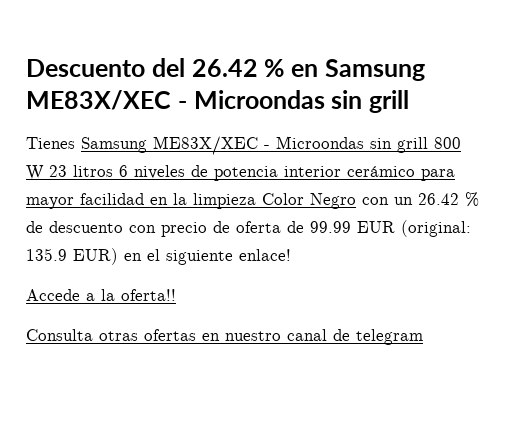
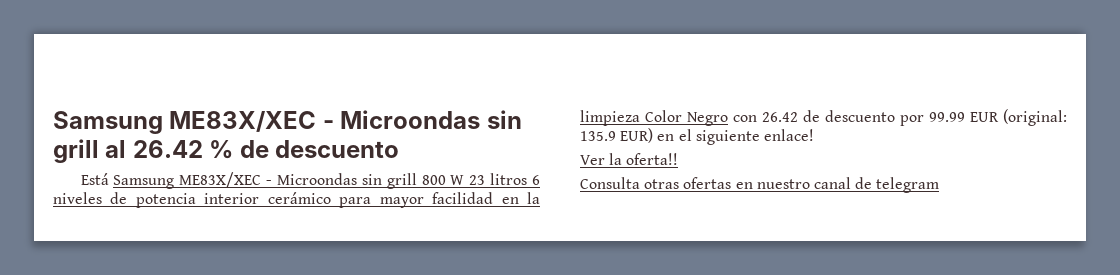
[26,58,425,81] [26,90,409,113] [26,137,75,149] Descuento del 26.42 % en Samsung ME83X/XEC - Microondas sin grill // Tienes -> [53,110,522,134] [53,139,400,163] [80,173,109,185] Samsung ME83X/XEC - Microondas sin grill al 26.42 % de descuento // Está
[394,192,479,207] [26,221,304,237] un 26.42 % de descuento con precio de oferta de -> [762,110,924,126] 26.42 de descuento por
[26,289,95,301] Accede a -> [580,155,605,165] Ver

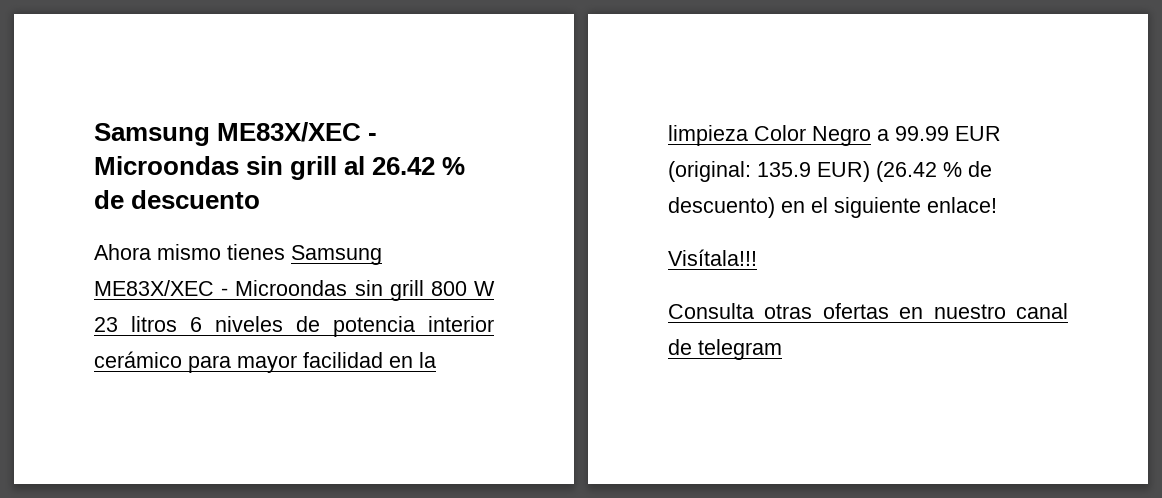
[80,173,109,185] Está -> [94,244,285,260] Ahora mismo tienes
[733,110,924,126] con 26.42 de descuento por -> [877,129,889,141] a
(654, 135) none -> [876,161,992,182] [668,197,775,218] (26.42 % de descuento)
[580,153,679,165] Ver la oferta!! -> [668,249,757,266] Visítala!!!

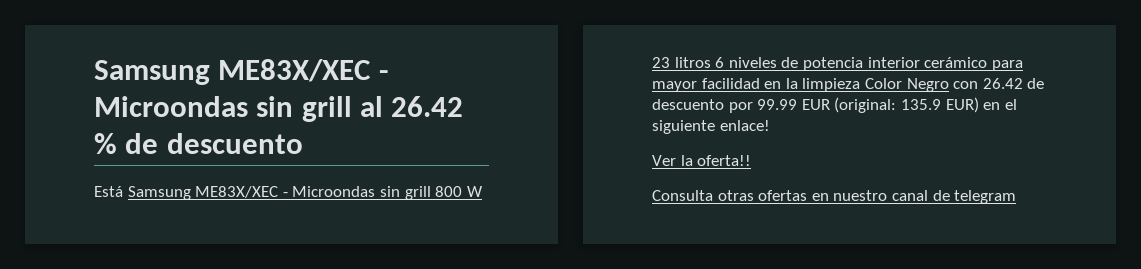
[94,244,285,260] Ahora mismo tienes -> [94,186,123,197] Está
[877,129,889,141] a -> [953,78,1045,89] [652,99,753,113] con 26.42 de descuento por
[876,161,992,182] [668,197,775,218] (26.42 % de descuento) -> (979, 105) none
[668,249,757,266] Visítala!!! -> [652,155,752,166] Ver la oferta!!

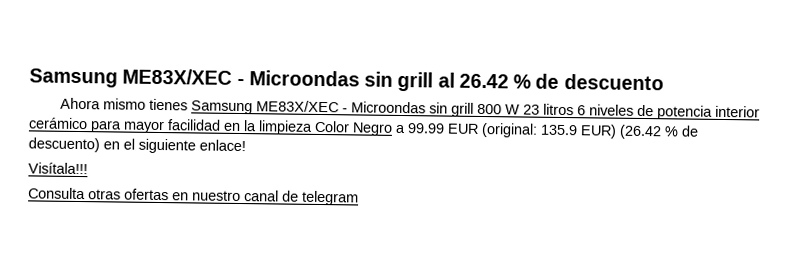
[94,186,123,197] Está -> [60,97,189,111] Ahora mismo tienes
[953,78,1045,89] [652,99,753,113] con 26.42 de descuento por -> [395,124,406,134] a
(979, 105) none -> [619,124,699,140] [28,137,100,153] (26.42 % de descuento)
[652,155,752,166] Ver la oferta!! -> [28,162,88,175] Visítala!!!

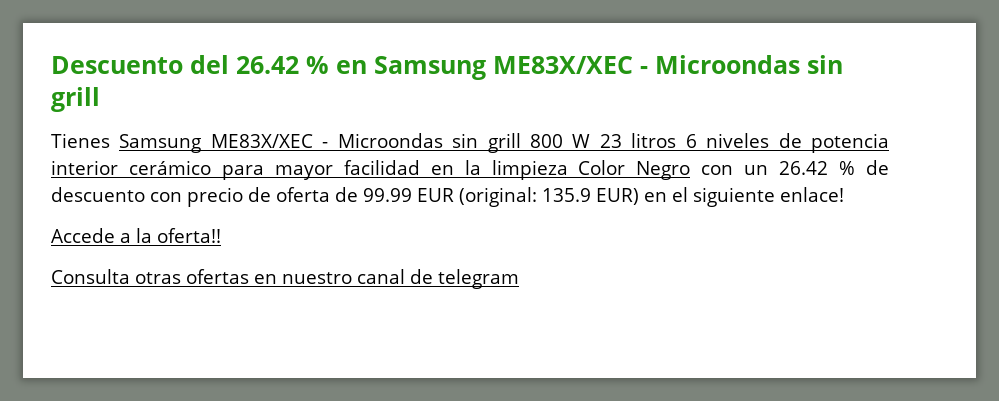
[29,68,664,92] [60,97,189,111] Samsung ME83X/XEC - Microondas sin grill al 26.42 % de descuento // Ahora mismo tienes -> [51,55,843,80] [51,87,100,112] [51,133,110,148] Descuento del 26.42 % en Samsung ME83X/XEC - Microondas sin grill // Tienes
[395,124,406,134] a -> [701,160,890,175] [51,187,358,207] con un 26.42 % de descuento con precio de oferta de
[619,124,699,140] [28,137,100,153] (26.42 % de descuento) -> (639, 196) none
[28,162,88,175] Visítala!!! -> [51,228,221,243] Accede a la oferta!!

